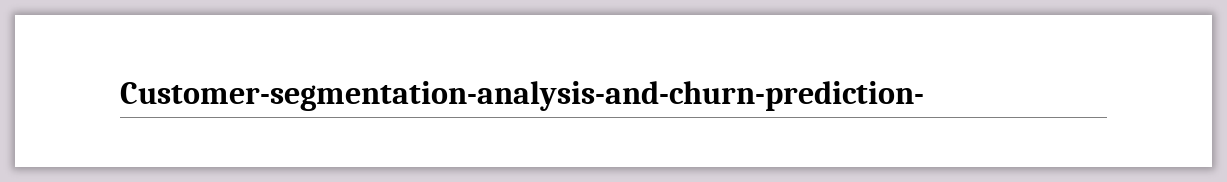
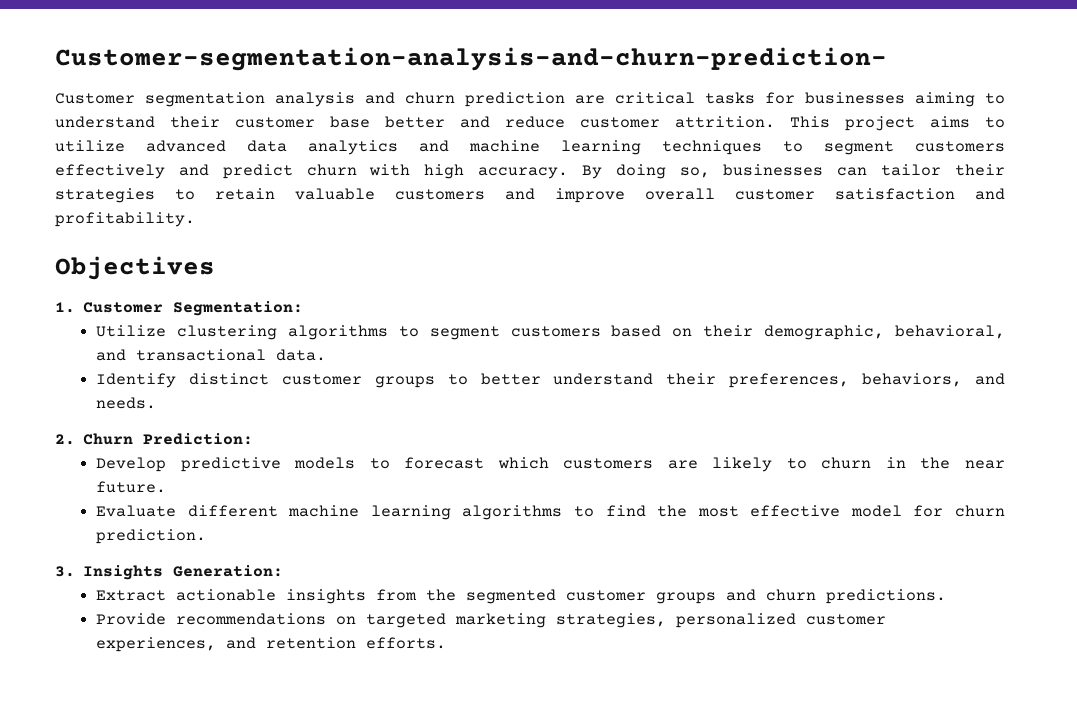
(924, 96) none -> [55,92,1005,107] [55,116,1005,131] [55,140,1005,155] [55,164,1005,179] [55,188,1005,203] [55,212,195,227] [55,256,215,280] [55,301,304,316] [96,325,1006,340] [96,349,327,361] [96,373,1006,388] [96,397,157,409] [55,433,254,445] [96,457,1006,472] [96,481,167,493] [96,505,1005,520] [96,529,207,544] [55,565,284,580] [96,589,947,604] [96,613,887,628] [96,637,447,652] // Customer segmentation analysis and churn prediction are critical tasks for businesses aiming to understand their customer base better and reduce customer attrition. This project aims to utilize advanced data analytics and machine learning techniques to segment customers effectively and predict churn with high accuracy. By doing so, businesses can tailor their strategies to retain valuable customers and improve overall customer satisfaction and profitability. // Objectives // 1. Customer Segmentation: // Utilize clustering algorithms to segment customers based on their demographic, behavioral, and transactional data. // Identify distinct customer groups to better understand their preferences, behaviors, and needs. // 2. Churn Prediction: // Develop predictive models to forecast which customers are likely to churn in the near future. // Evaluate different machine learning algorithms to find the most effective model for churn prediction. // 3. Insights Generation: // Extract actionable insights from the segmented customer groups and churn predictions. // Provide recommendations on targeted marketing strategies, personalized customer experiences, and retention efforts.

